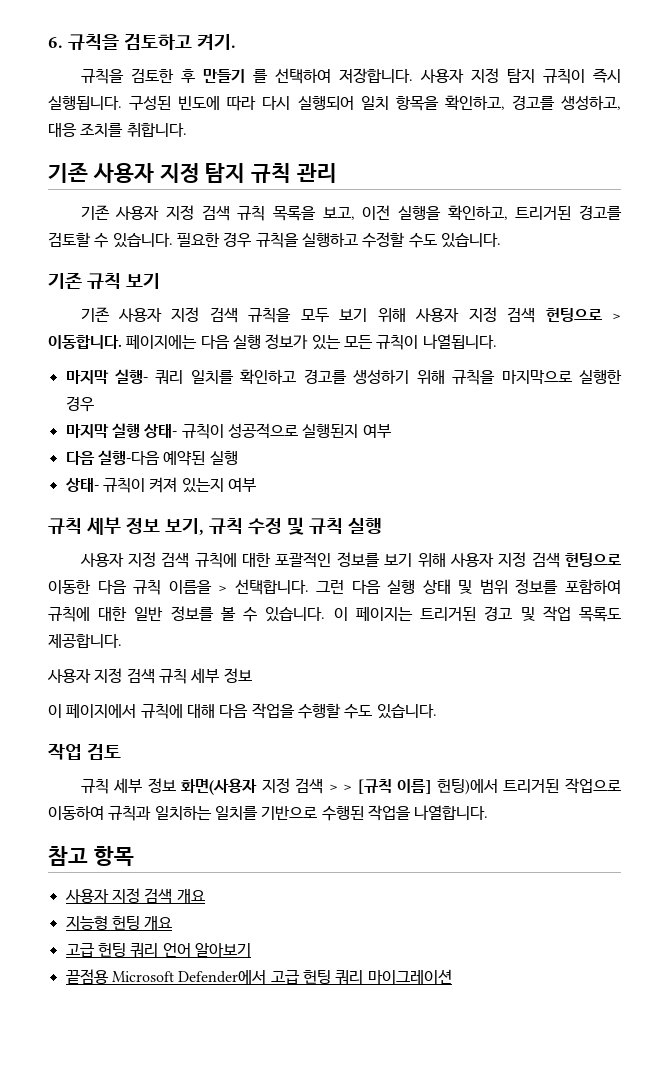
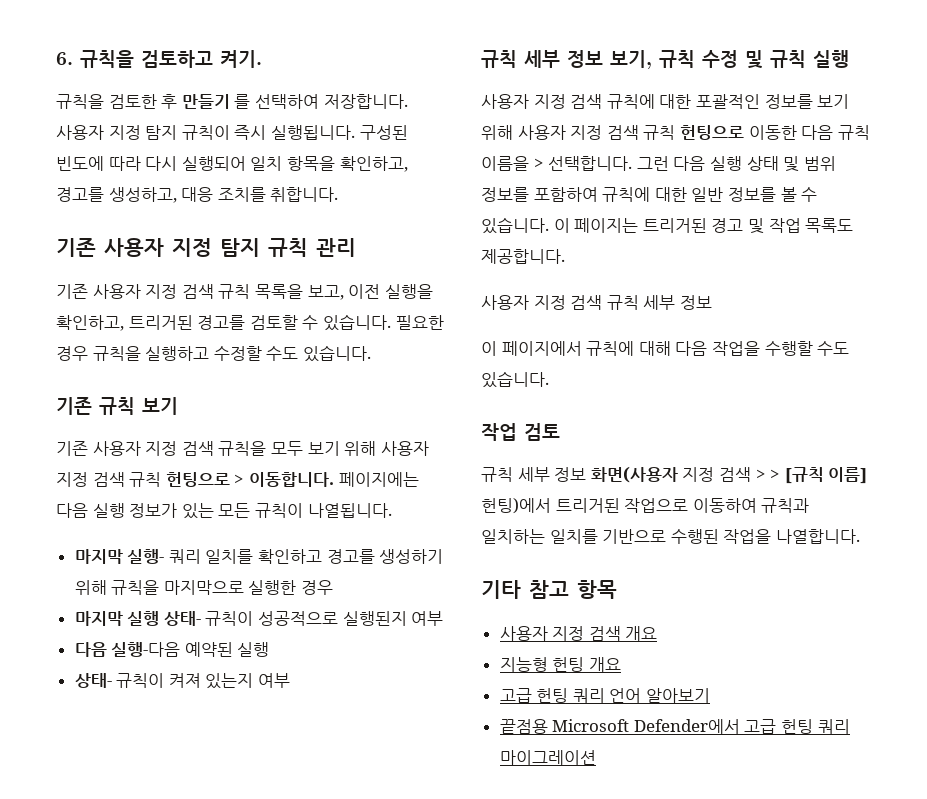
(536, 315) none -> [129,472,162,487] 규칙
(560, 560) none -> [643,125,676,140] 규칙
(489, 812) none -> [481,580,521,599] 기타

